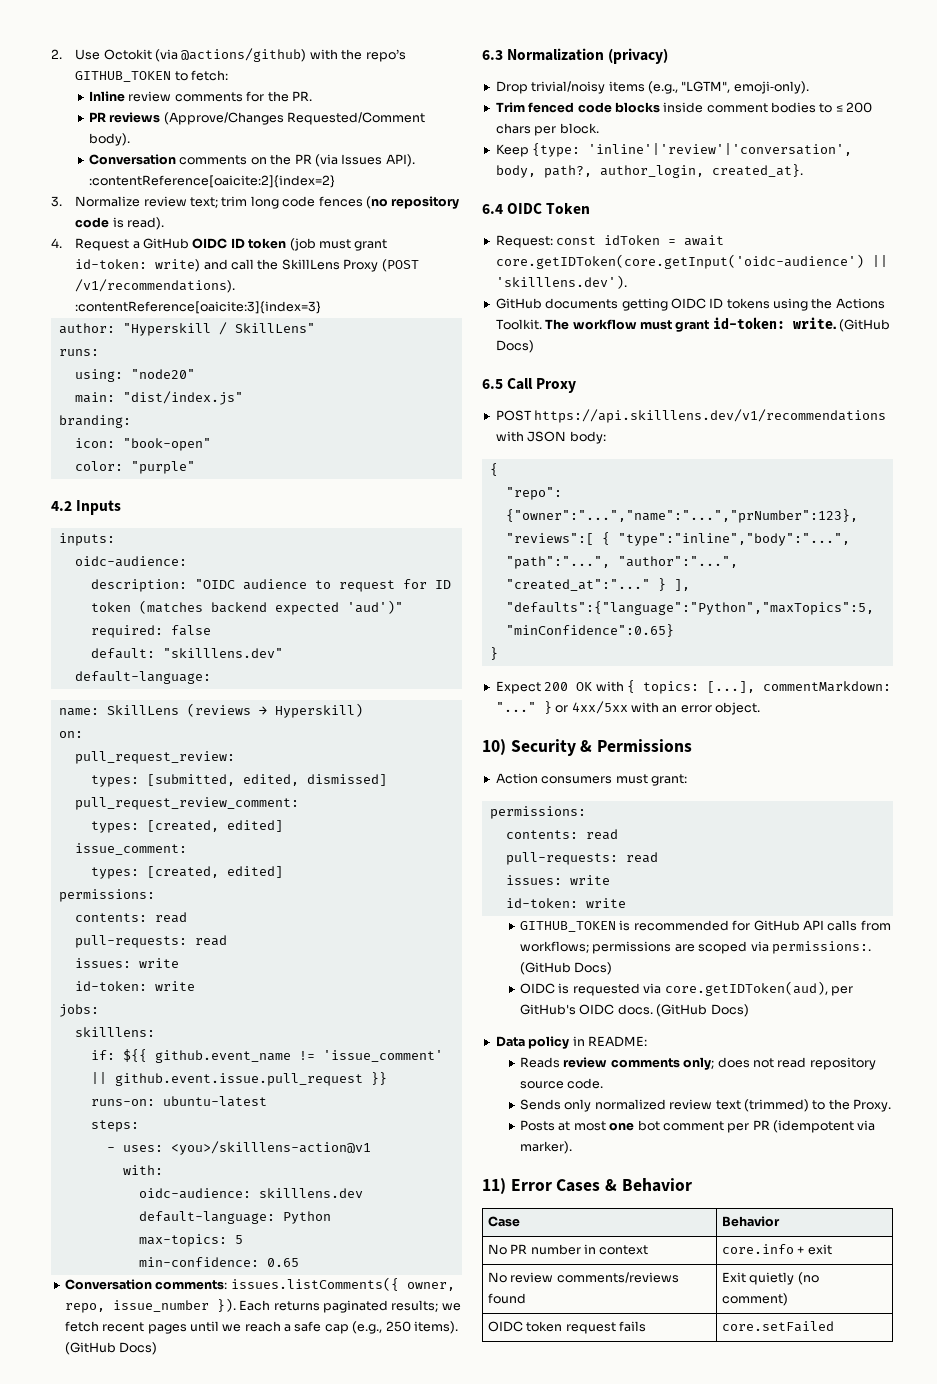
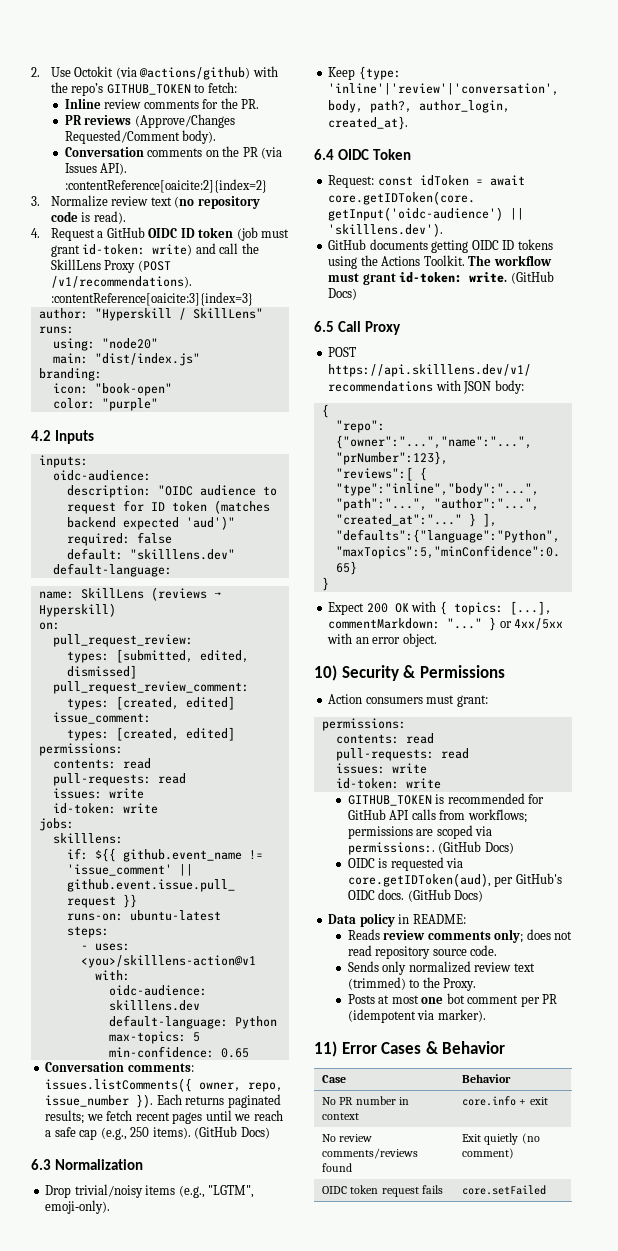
[190,196,363,209] text; trim long code fences -> [150,197,172,206] text
[608,48,669,64] (privacy) -> (144, 1164) none
[495,102,873,113] [495,123,599,136] // Trim fenced code blocks inside comment bodies to ≤ 200 chars per block. -> (111, 1207) none

